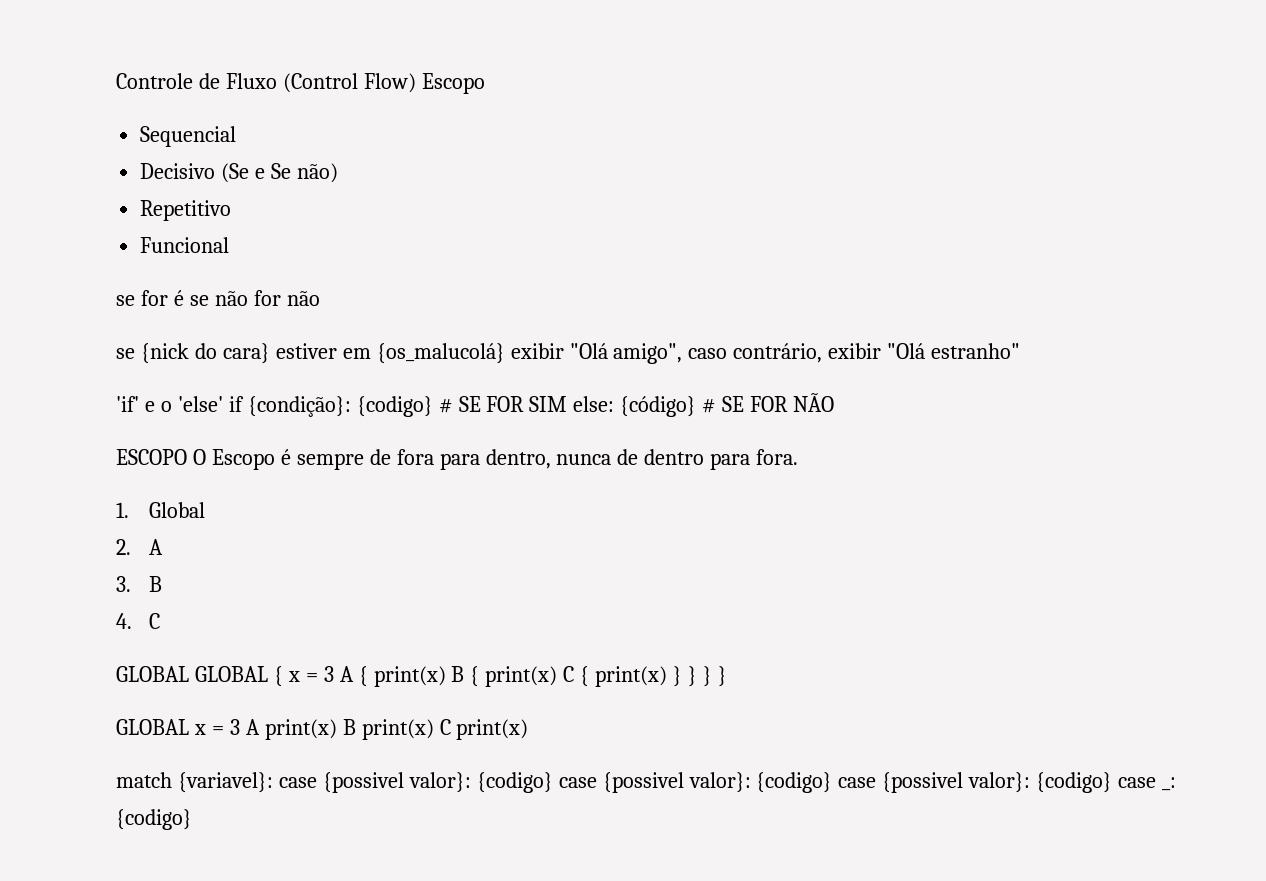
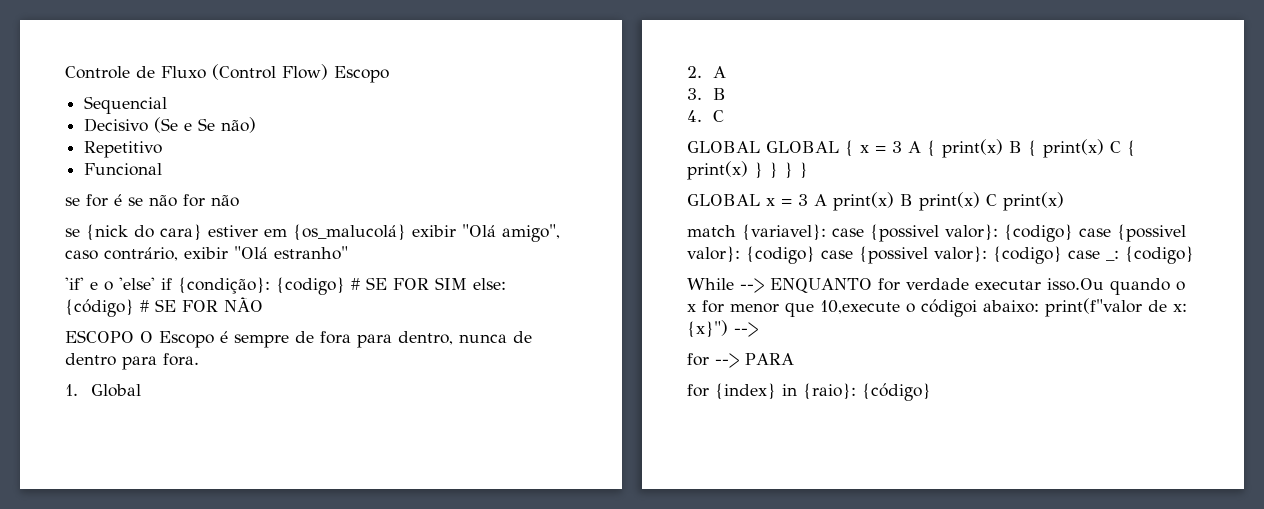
(192, 819) none -> [687,278,1185,295] [687,298,1187,317] [687,320,758,338] [687,353,794,368] [687,383,931,401] // While --> ENQUANTO for verdade executar isso.Ou quando o x for menor que 10,execute o códigoi abaixo: print(f"valor de x: {x}") --> // for --> PARA // for {index} in {raio}: {código}

